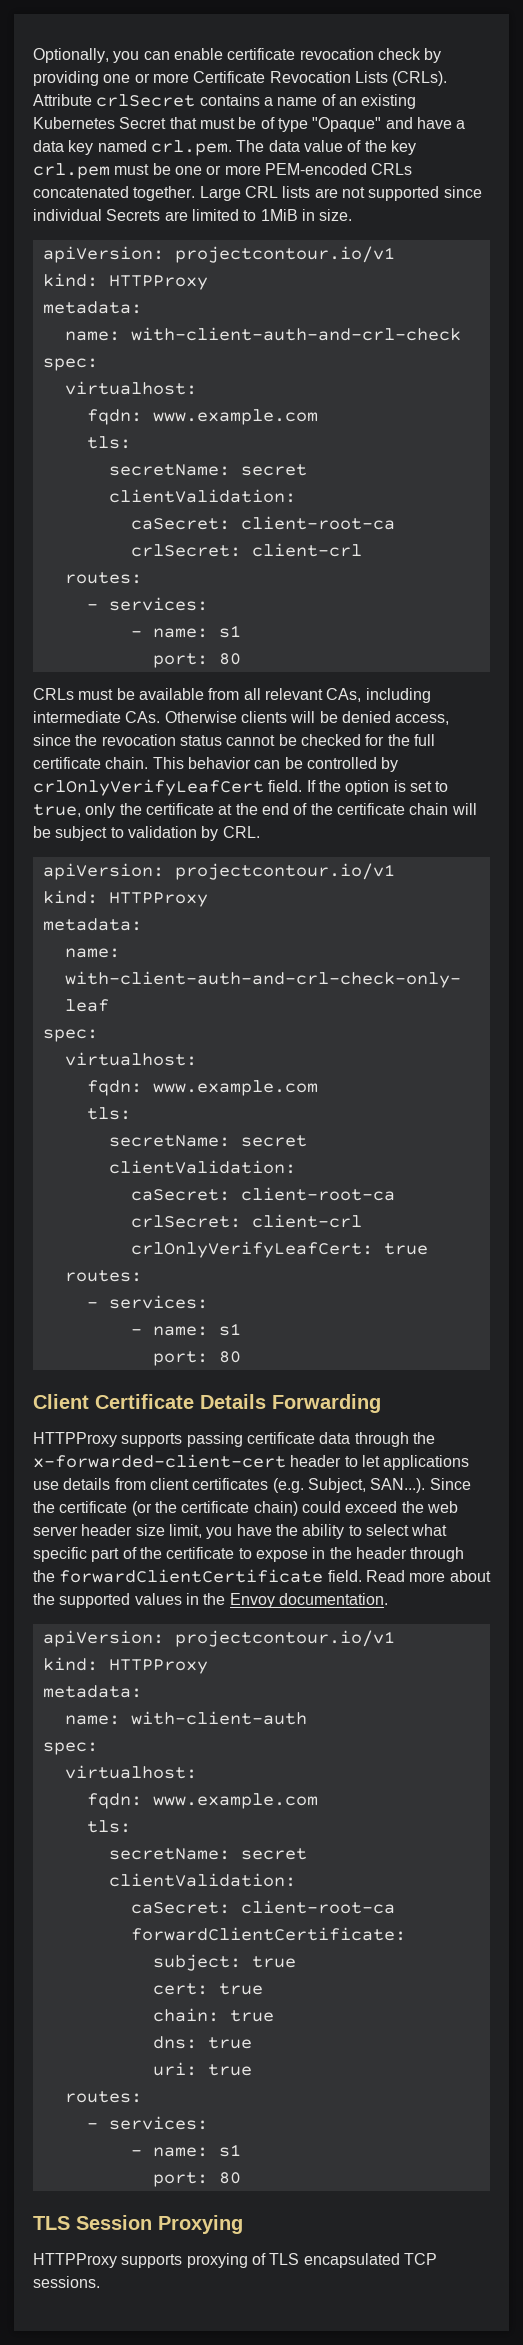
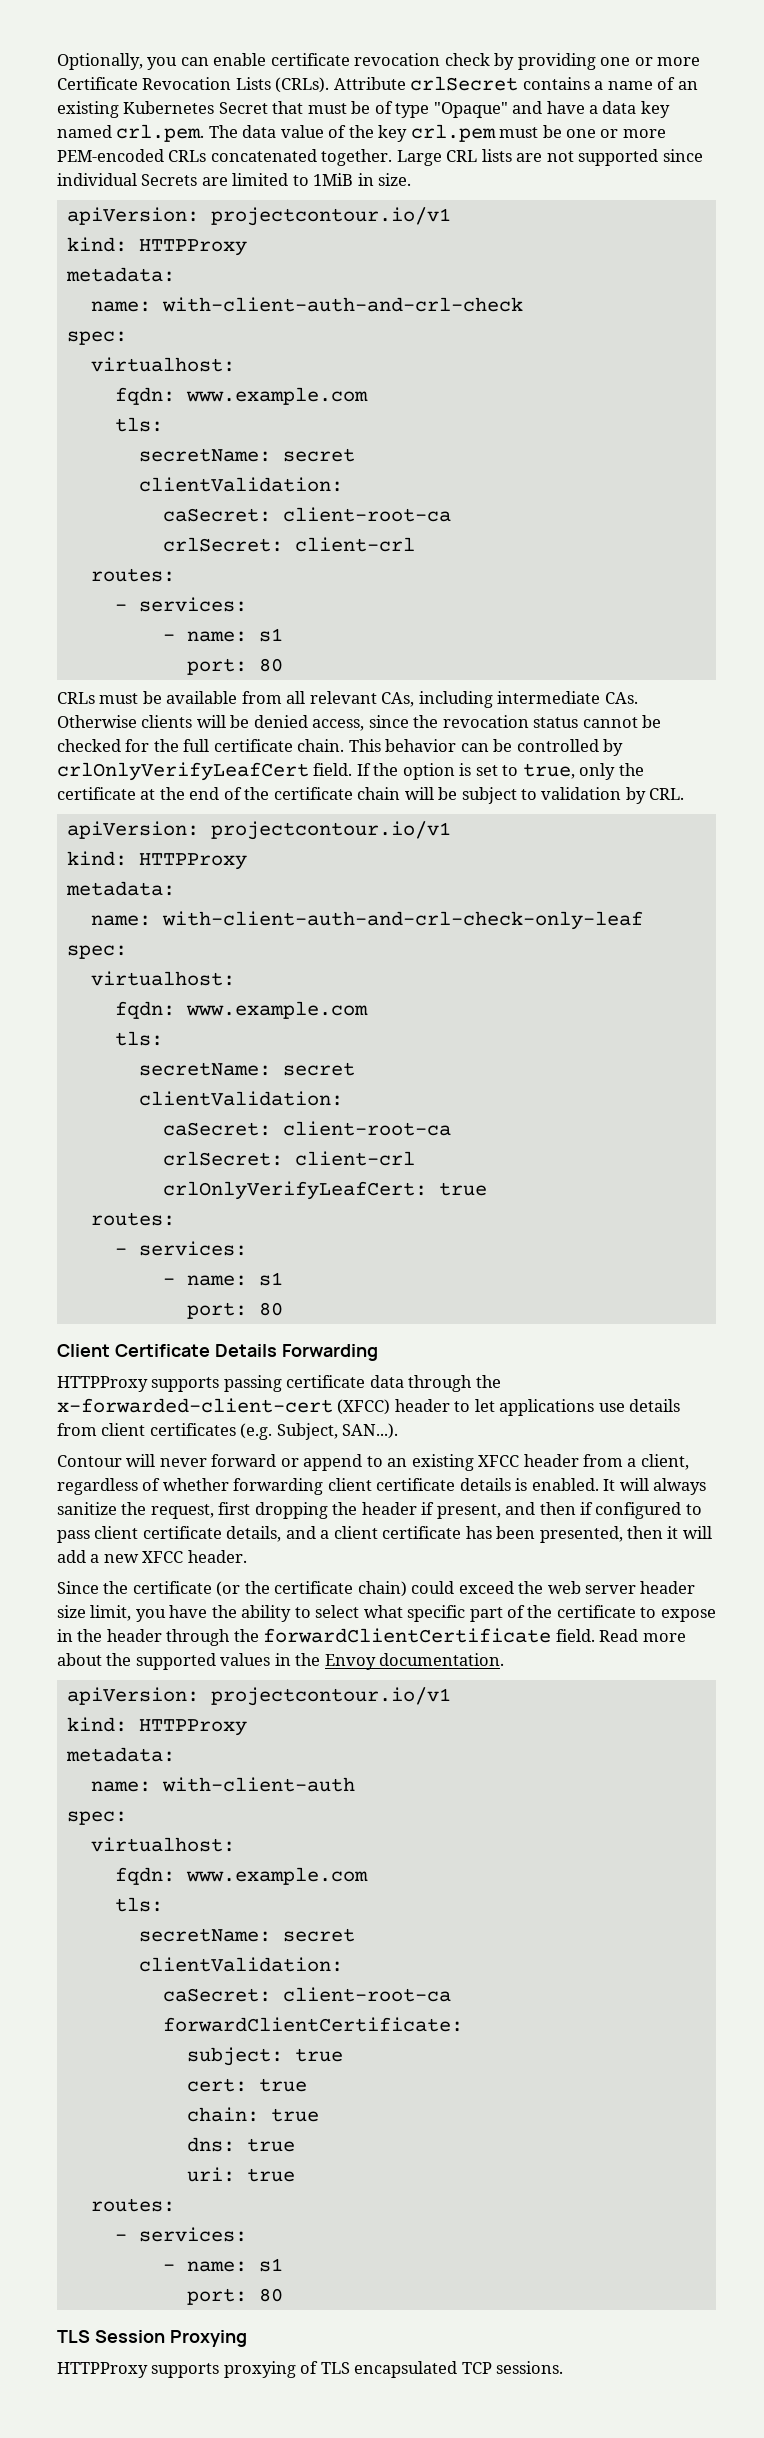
(286, 1461) none -> [337,1399,391,1415] (XFCC)
(426, 1485) none -> [57,1454,689,1471] [57,1478,707,1495] [57,1502,702,1519] [57,1526,712,1543] [57,1550,247,1563] // Contour will never forward or append to an existing XFCC header from a client, regardless of whether forwarding client certificate details is enabled. It will always sanitize the request, first dropping the header if present, and then if configured to pass client certificate details, and a client certificate has been presented, then it will add a new XFCC header. //

